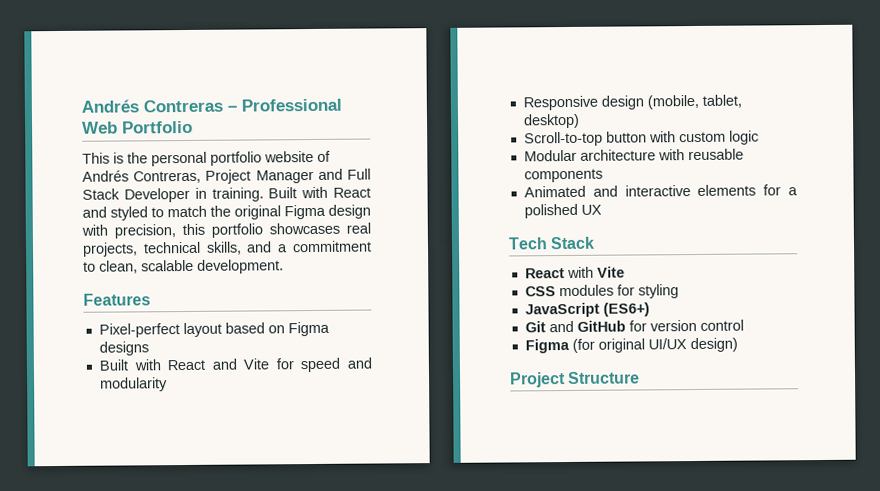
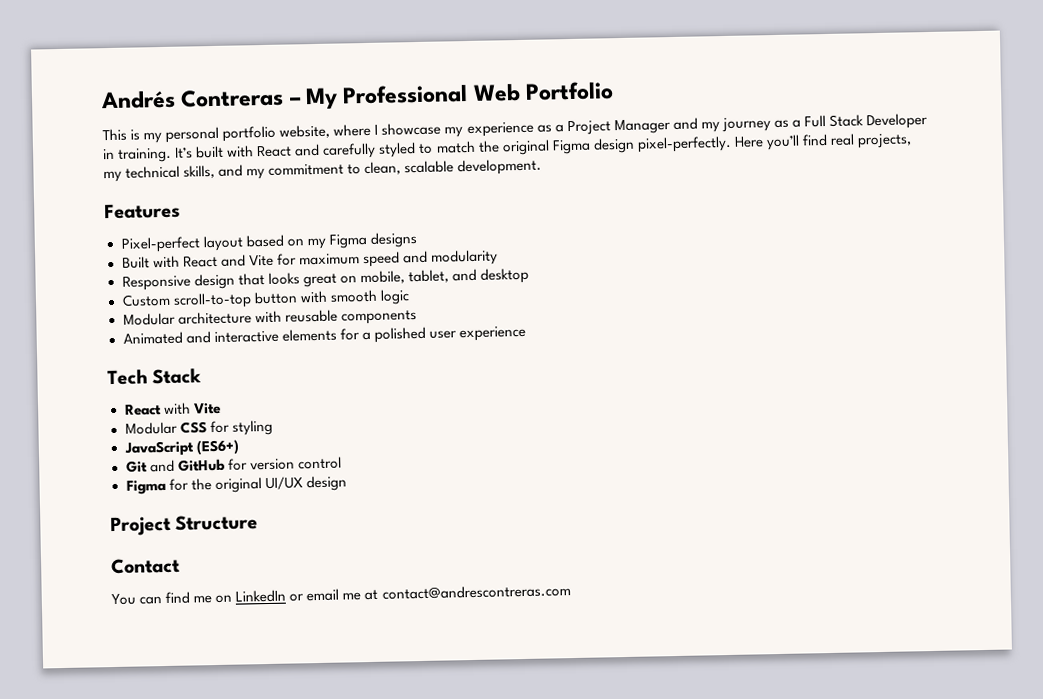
(237, 108) none -> [305,87,339,110] My
[127,152,148,164] the -> [143,131,163,144] my
[264,150,331,163] [82,168,343,184] website of Andrés Contreras, Project Manager and -> [279,117,801,139] website, where I showcase my experience as a Project Manager and my journey as a
[268,186,371,199] [82,206,107,218] Built with React and -> [174,142,377,159] It’s built with React and carefully
[81,222,340,239] with precision, this portfolio showcases -> [636,133,828,153] pixel-perfectly. Here you’ll find
(138, 249) none -> [103,170,122,183] my
[277,244,289,253] a -> [246,167,266,180] my
(285, 329) none -> [306,237,326,250] my
(294, 364) none -> [298,253,360,266] maximum
[646,94,742,110] [522,113,580,129] [523,131,603,147] (mobile, tablet, desktop) // Scroll-to-top -> [237,267,529,288] [121,292,252,309] that looks great on mobile, tablet, and desktop // Custom scroll-to-top
[678,131,726,143] custom -> [329,289,378,303] smooth
[580,204,602,215] UX -> [428,325,526,342] user experience
[524,284,614,297] CSS modules -> [124,421,207,435] Modular CSS
[571,338,595,353] (for -> [168,478,212,491] for the
[689,337,738,353] design) -> [305,475,347,492] design
(641, 377) none -> [111,557,180,575] [111,584,571,606] // Contact // You can find me on LinkedIn or email me at contact@andrescontreras.com

